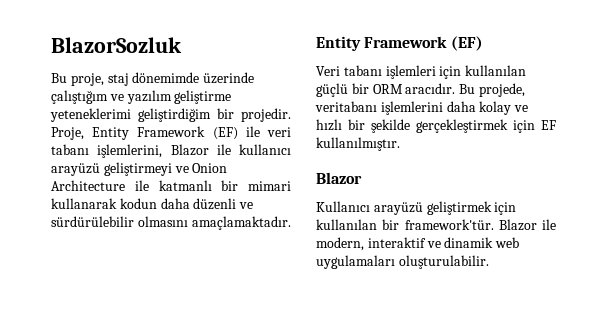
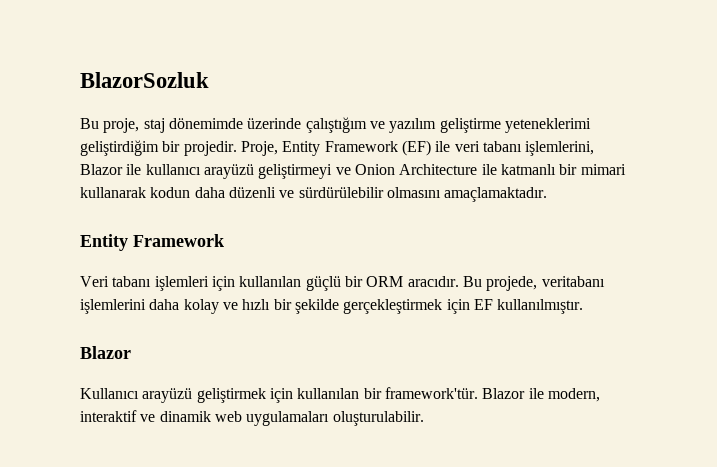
[450,36,483,51] (EF) -> (224, 240) none

